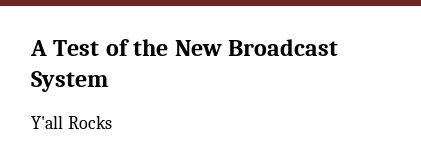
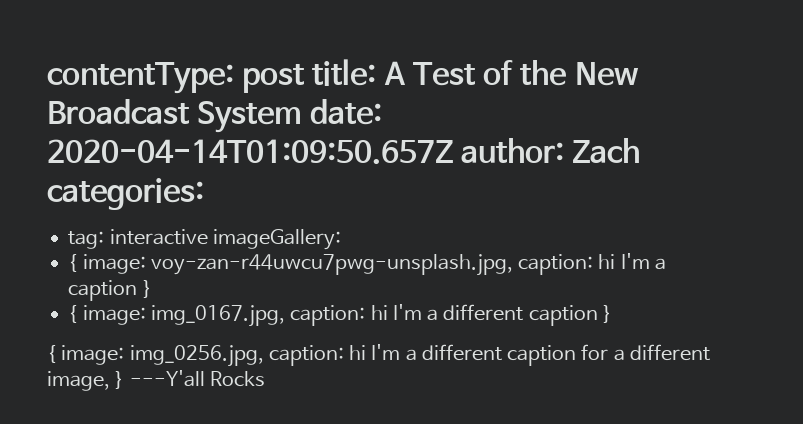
(30, 48) none -> [47,59,377,94] contentType: post title:
[31,115,63,129] // Y'all -> [310,99,383,125] [47,138,641,165] [47,178,204,210] [68,229,341,250] [68,253,667,276] [68,280,152,301] [68,304,612,327] [47,344,710,367] [47,370,205,391] date: 2020-04-14T01:09:50.657Z author: Zach categories: // tag: interactive imageGallery: // { image: voy-zan-r44uwcu7pwg-unsplash.jpg, caption: hi I'm a caption } // { image: img_0167.jpg, caption: hi I'm a different caption } // { image: img_0256.jpg, caption: hi I'm a different caption for a different image, } ---Y'all

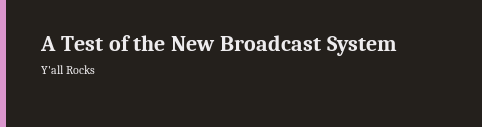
[47,59,377,94] contentType: post title: -> (40, 43) none
[310,99,383,125] [47,138,641,165] [47,178,204,210] [68,229,341,250] [68,253,667,276] [68,280,152,301] [68,304,612,327] [47,344,710,367] [47,370,205,391] date: 2020-04-14T01:09:50.657Z author: Zach categories: // tag: interactive imageGallery: // { image: voy-zan-r44uwcu7pwg-unsplash.jpg, caption: hi I'm a caption } // { image: img_0167.jpg, caption: hi I'm a different caption } // { image: img_0256.jpg, caption: hi I'm a different caption for a different image, } ---Y'all -> [41,65,64,74] // Y'all

